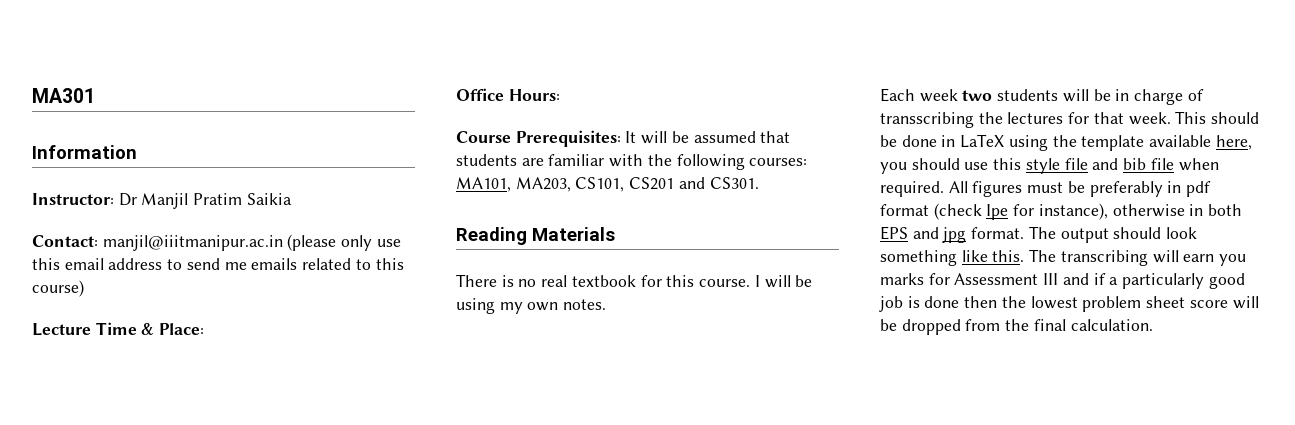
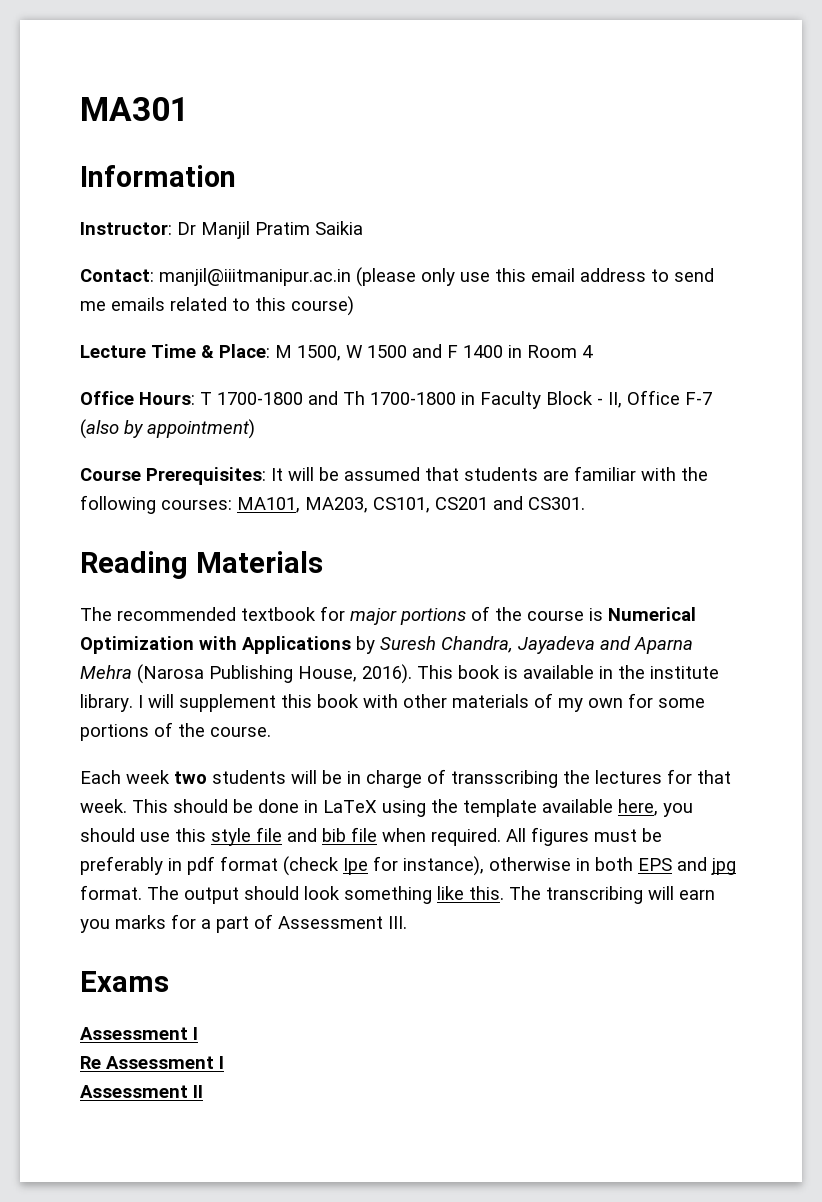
[456,88,560,101] // Office Hours: -> [275,344,593,361] [80,390,712,409] [80,419,255,439] M 1500, W 1500 and F 1400 in Room 4 // Office Hours: T 1700-1800 and Th 1700-1800 in Faculty Block - II, Office F-7 (also by appointment)
[456,274,813,288] [456,298,607,314] There is no real textbook for this course. I will be using my own notes. -> [80,606,696,625] [80,636,693,654] [80,664,719,684] [80,693,705,712] [80,722,271,741] The recommended textbook for major portions of the course is Numerical Optimization with Applications by Suresh Chandra, Jayadeva and Aparna Mehra (Narosa Publishing House, 2016). This book is available in the institute library. I will supplement this book with other materials of my own for some portions of the course.
[954,273,1245,289] [879,296,1259,312] [880,319,1153,335] Assessment III and if a particularly good job is done then the lowest problem sheet score will be dropped from the final calculation. -> [201,914,407,933] [80,971,169,992] [80,1027,198,1040] [80,1056,224,1069] [80,1085,203,1098] a part of Assessment III. // Exams // Assessment I // Re Assessment I // Assessment II

